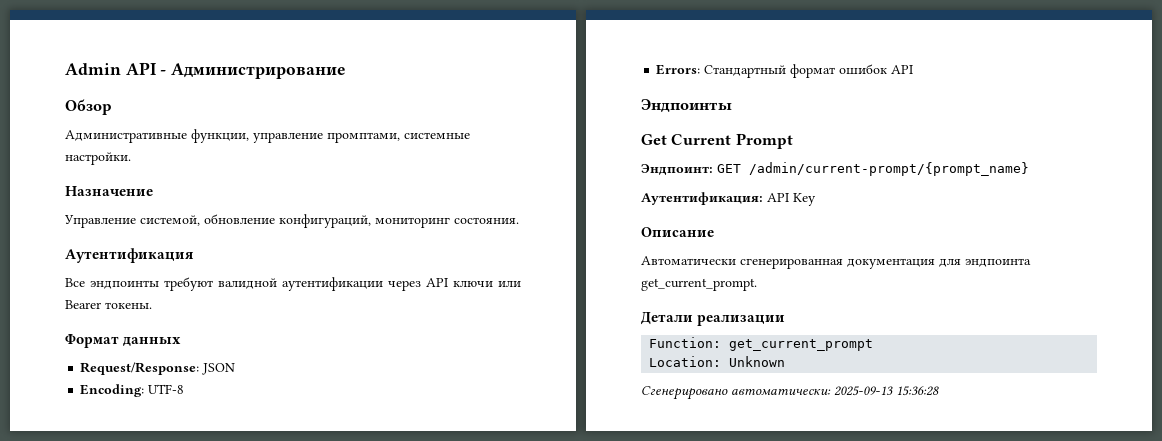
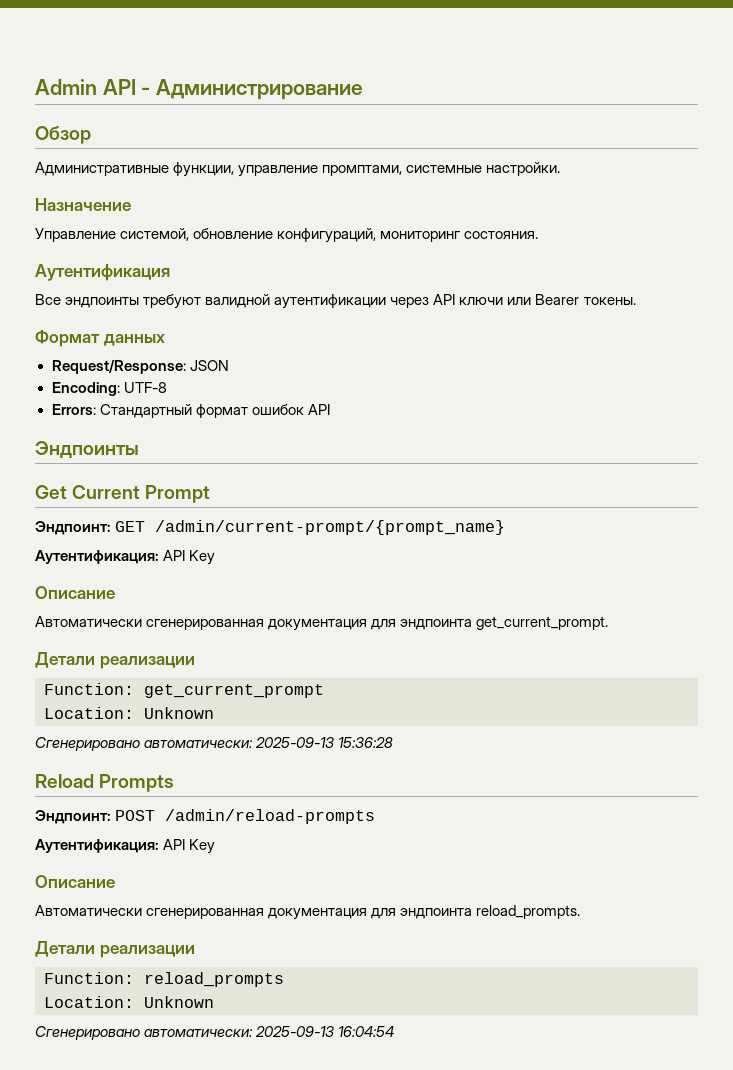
(939, 391) none -> [35,774,175,792] [35,809,376,824] [35,839,216,854] [35,875,115,888] [35,905,581,920] [35,941,195,958] [44,972,284,987] [44,996,214,1008] [35,1026,395,1040] // Reload Prompts // Эндпоинт: POST /admin/reload-prompts // Аутентификация: API Key // Описание // Автоматически сгенерированная документация для эндпоинта reload_prompts. // Детали реализации // Function: reload_prompts // Location: Unknown // Сгенерировано автоматически: 2025-09-13 16:04:54

